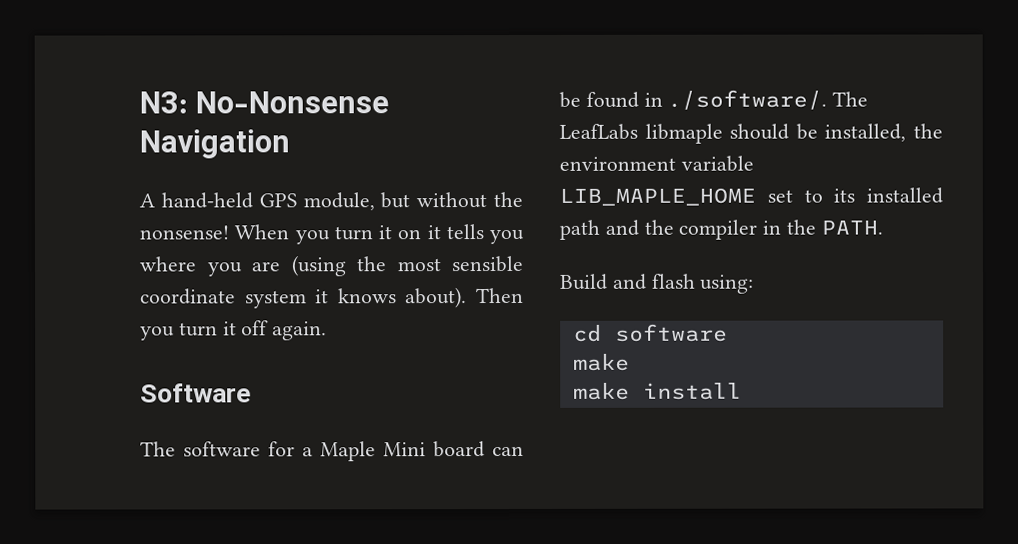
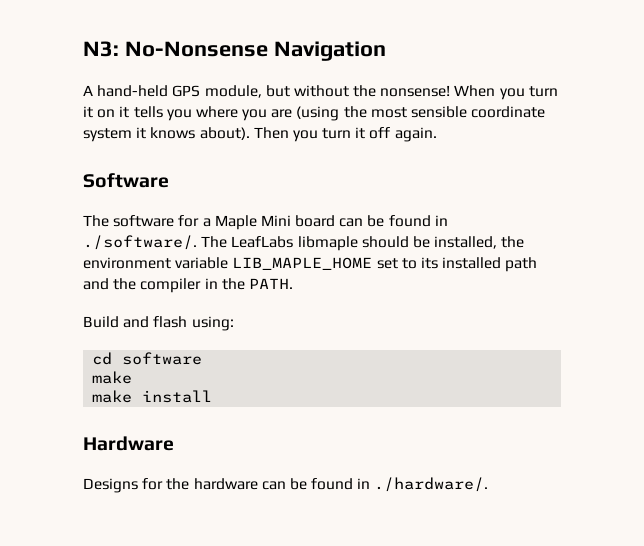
(742, 391) none -> [83,436,174,451] [83,477,489,493] // Hardware // Designs for the hardware can be found in ./hardware/.

